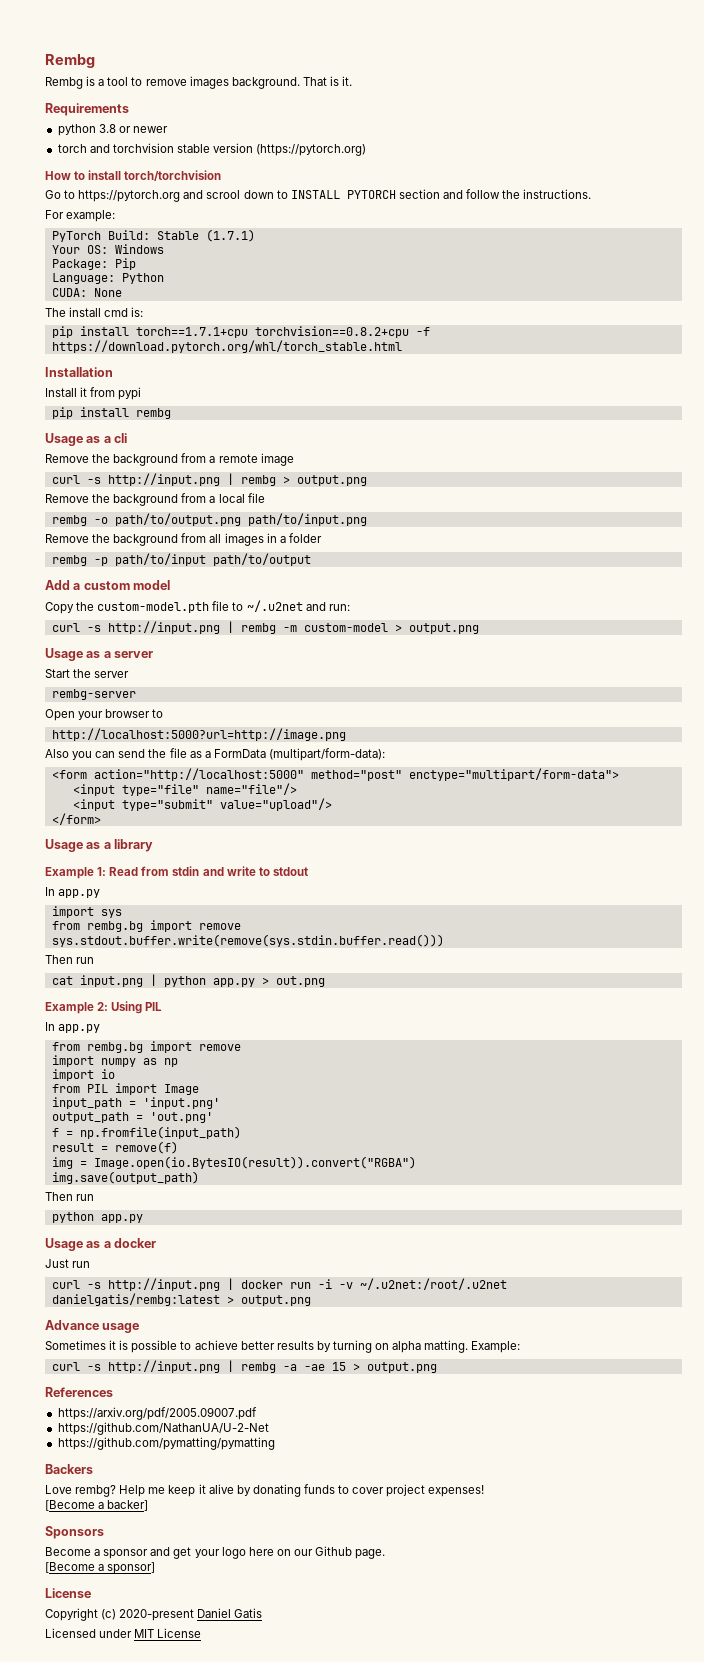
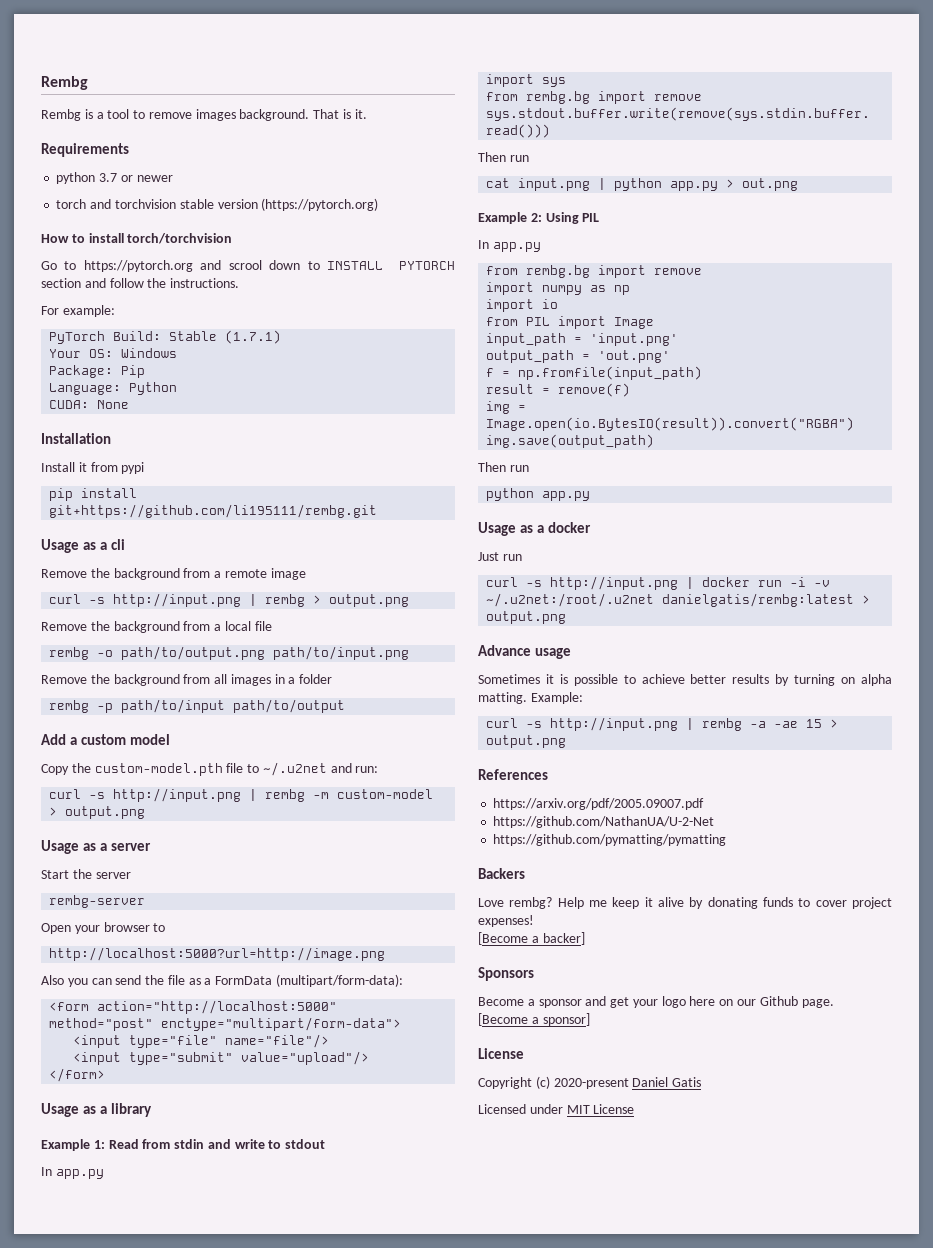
[98,124,116,133] 3.8 -> [99,173,118,182] 3.7
[45,307,144,317] [51,326,430,338] [51,340,402,353] // The install cmd is: // pip install torch==1.7.1+cpu torchvision==0.8.2+cpu -f https://download.pytorch.org/whl/torch_stable.html -> (130, 404) none
[135,408,171,419] rembg -> [49,504,378,518] git+https://github.com/li195111/rembg.git

